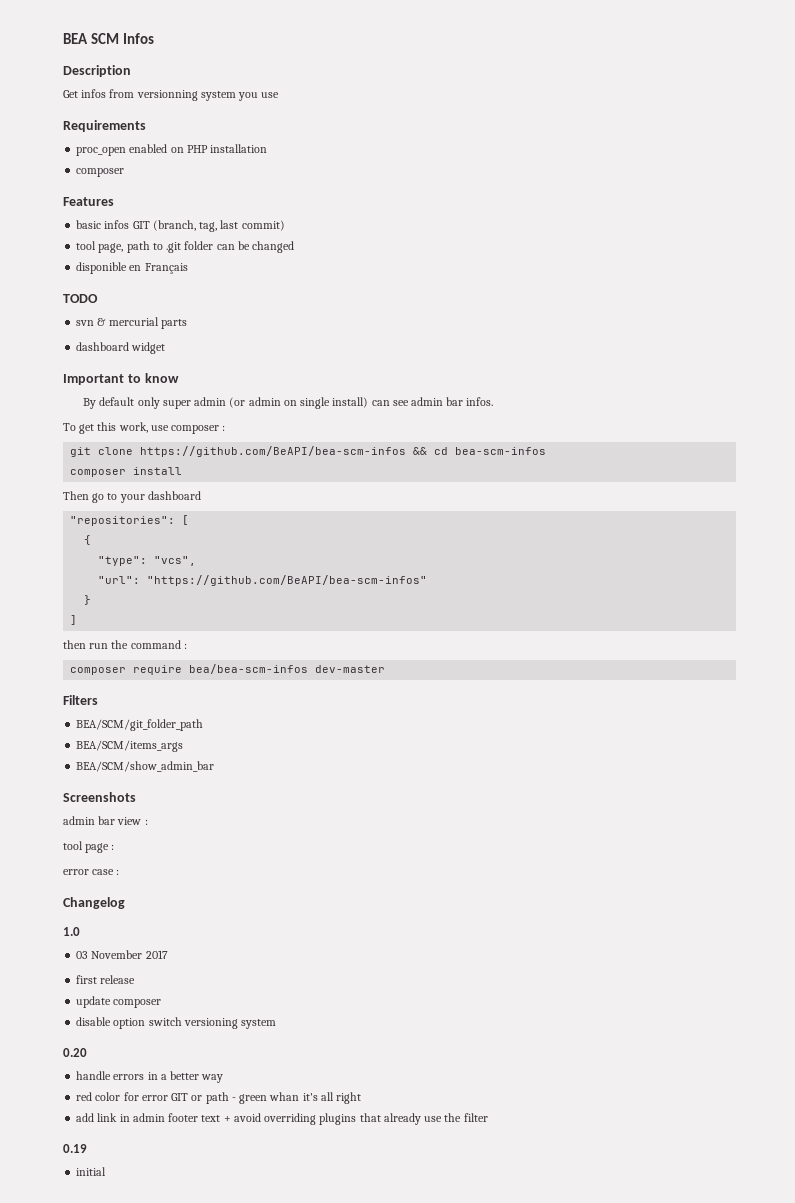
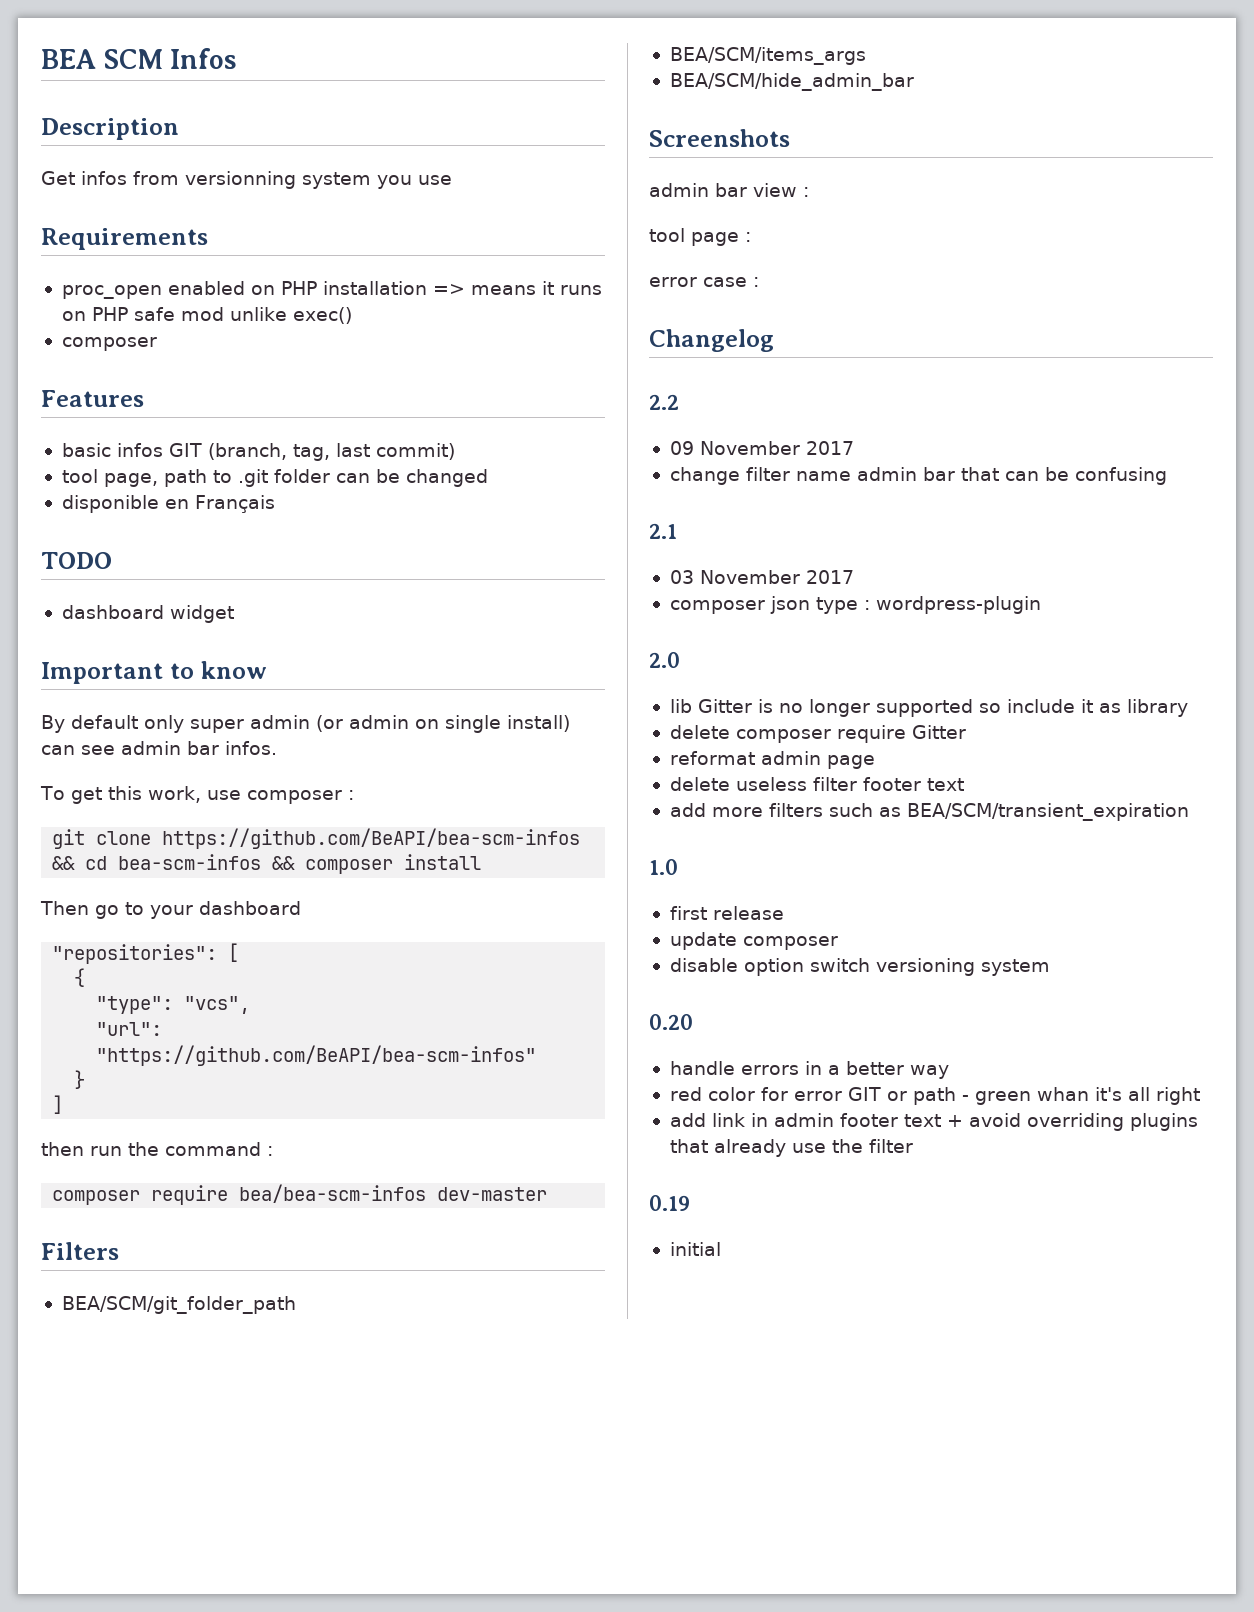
(268, 148) none -> [432,281,602,295] [61,307,352,324] => means it runs on PHP safe mod unlike exec()
[76,317,187,329] // svn & mercurial parts -> (112, 560) none
(547, 451) // -> [272,856,296,870] &&
[76,761,215,772] BEA/SCM/show_admin_bar -> [669,73,914,91] BEA/SCM/hide_admin_bar
[63,927,80,936] [76,950,168,959] 1.0 // 03 November 2017 -> [649,394,679,410] [669,441,854,455] [669,467,1167,485] [649,523,677,539] [669,570,854,584] [669,596,1041,614] [649,652,680,668] [669,699,1188,717] [669,725,966,743] [669,751,875,769] [669,777,964,791] [669,803,1189,821] [649,859,678,875] 2.2 // 09 November 2017 // change filter name admin bar that can be confusing // 2.1 // 03 November 2017 // composer json type : wordpress-plugin // 2.0 // lib Gitter is no longer supported so include it as library // delete composer require Gitter // reformat admin page // delete useless filter footer text // add more filters such as BEA/SCM/transient_expiration // 1.0

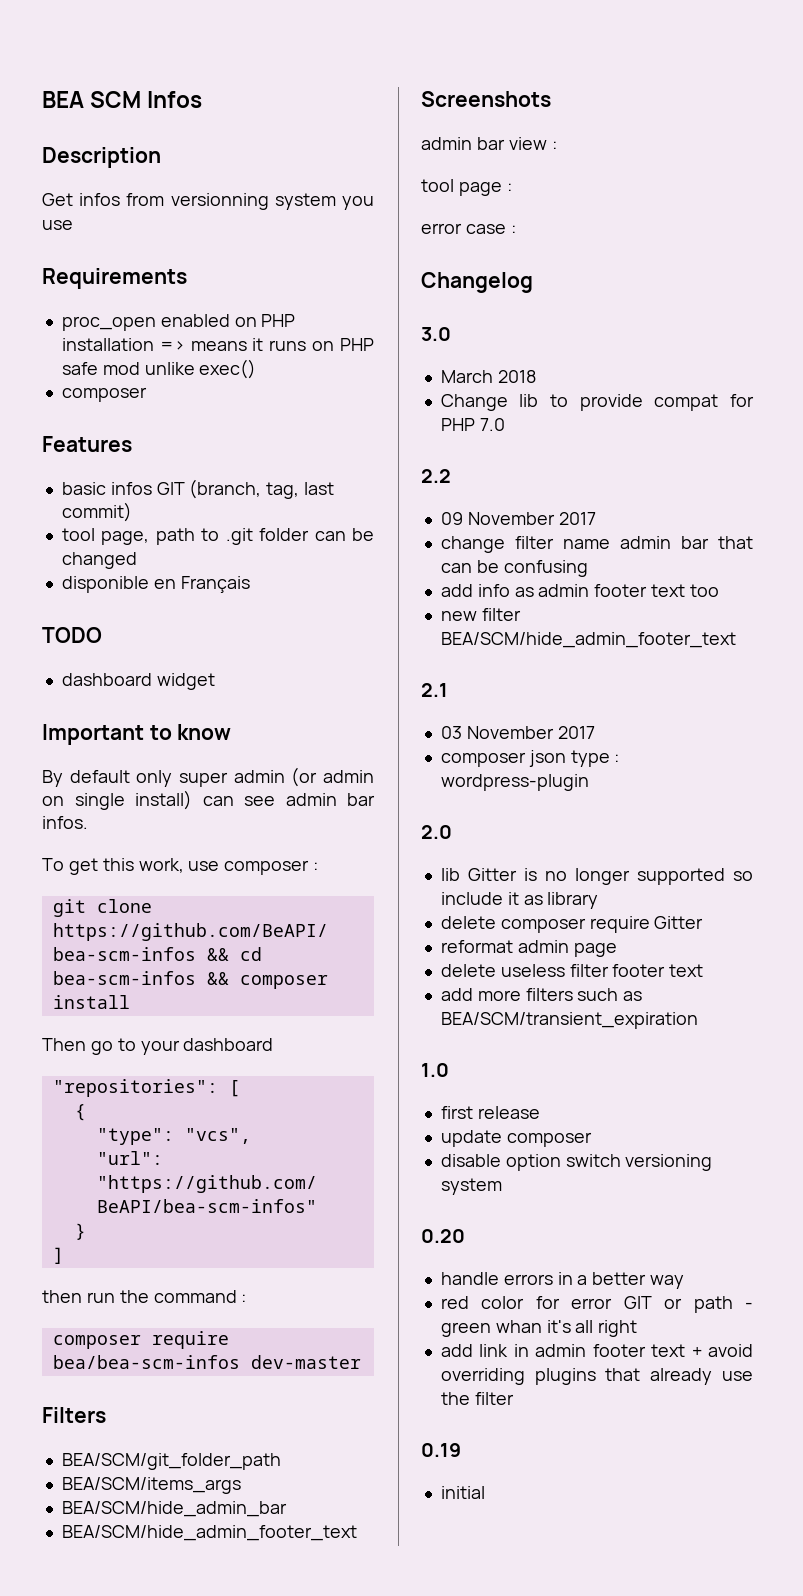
(914, 82) none -> [61,1525,357,1541] // BEA/SCM/hide_admin_footer_text
(774, 340) none -> [421,327,451,341] [440,370,536,383] [440,394,754,411] [440,418,505,431] // 3.0 // March 2018 // Change lib to provide compat for PHP 7.0
(1167, 476) none -> [440,584,719,597] [440,608,521,621] [440,632,736,648] // add info as admin footer text too // new filter BEA/SCM/hide_admin_footer_text

